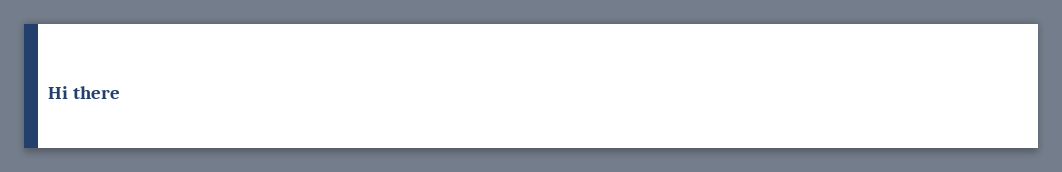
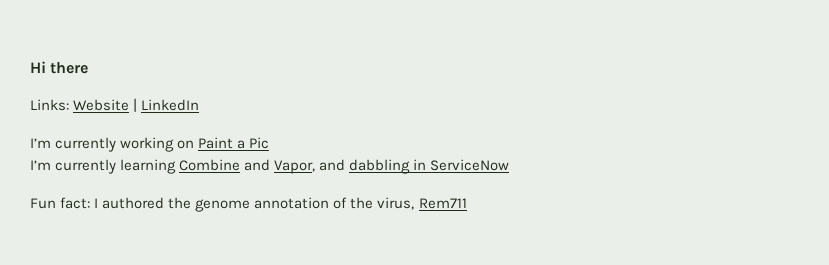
(121, 92) none -> [30,98,200,112] [30,137,270,152] [30,159,510,174] [30,197,467,212] // Links: Website | LinkedIn // I’m currently working on Paint a Pic // I’m currently learning Combine and Vapor, and dabbling in ServiceNow // Fun fact: I authored the genome annotation of the virus, Rem711

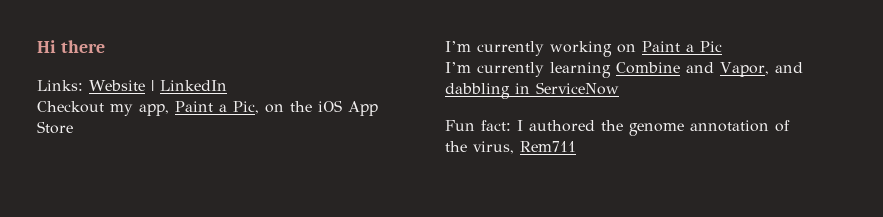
(200, 105) none -> [37,100,378,116] [37,121,73,134] // Checkout my app, Paint a Pic, on the iOS App Store

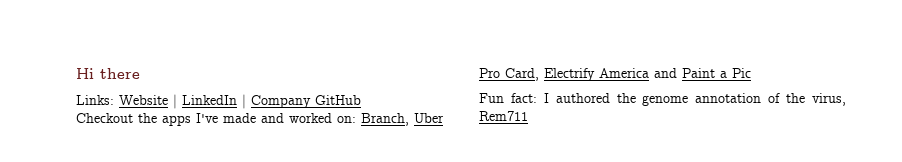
[37,100,378,116] [37,121,73,134] [445,41,722,57] [445,62,803,78] [445,82,619,99] // Checkout my app, Paint a Pic, on the iOS App Store // I’m currently working on Paint a Pic // I’m currently learning Combine and Vapor, and dabbling in ServiceNow -> [242,94,361,109] [76,113,444,126] [479,68,751,81] | Company GitHub // Checkout the apps I've made and worked on: Branch, Uber Pro Card, Electrify America and Paint a Pic

